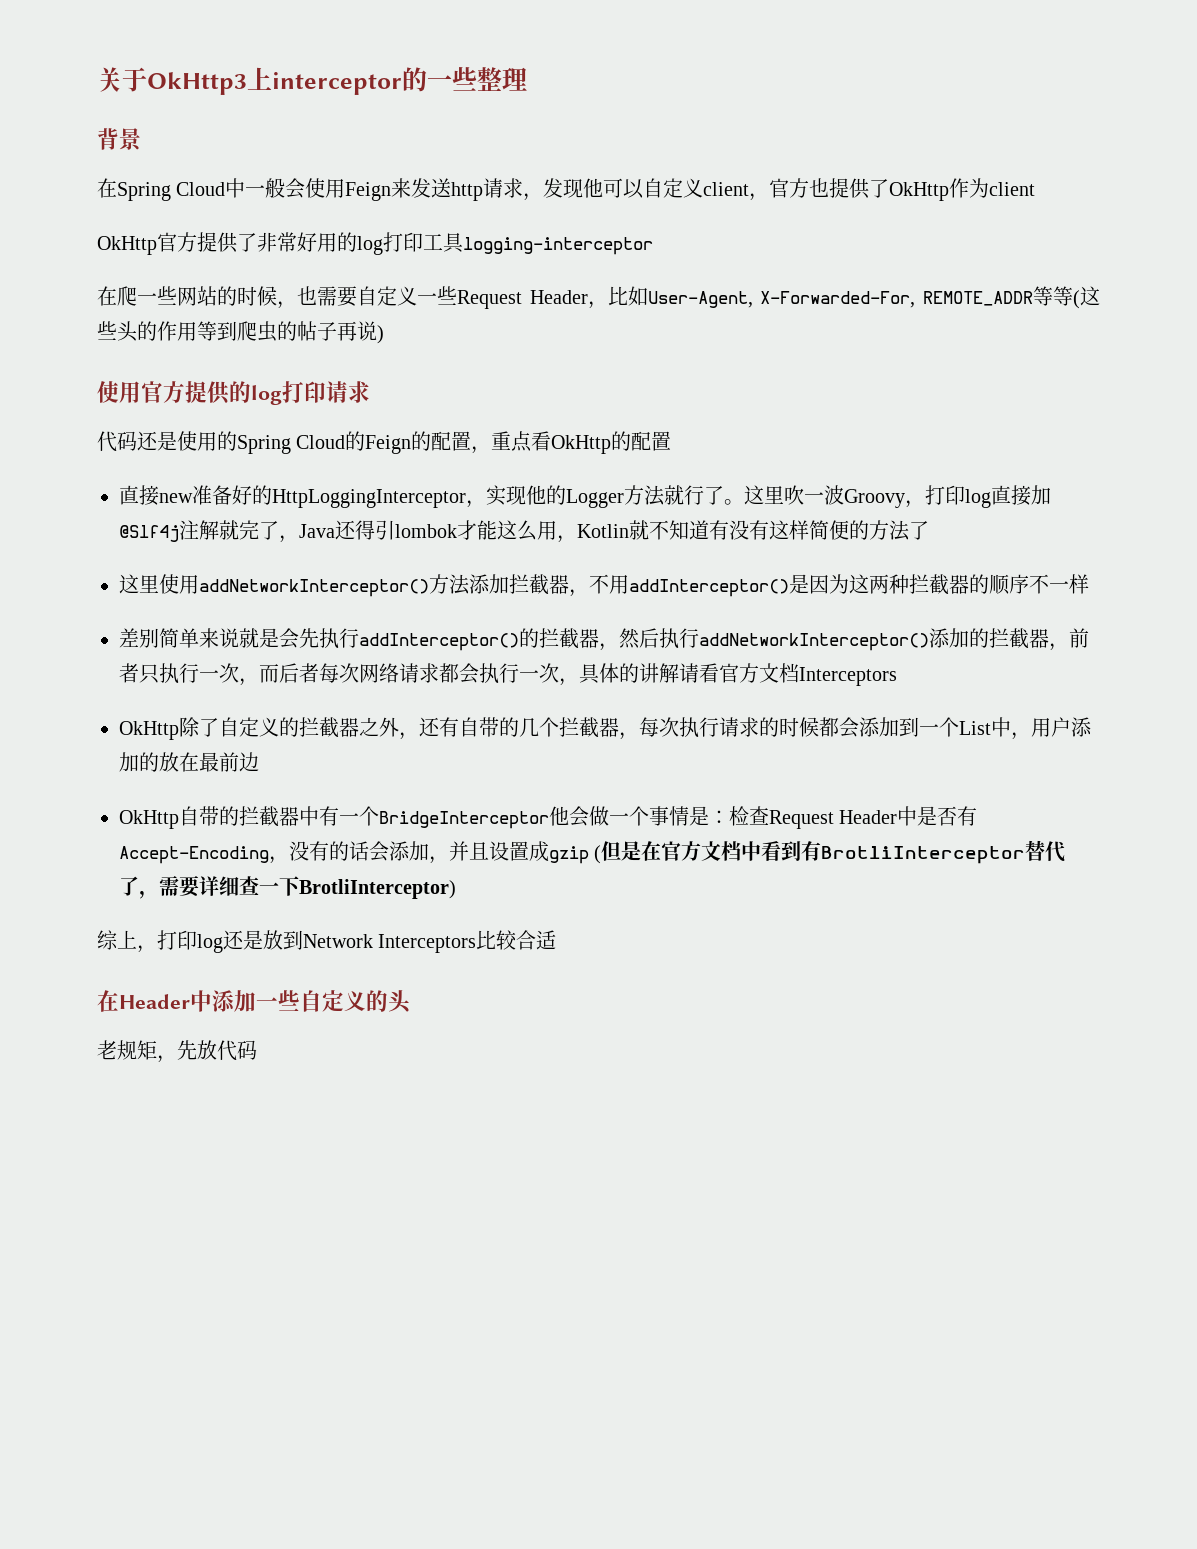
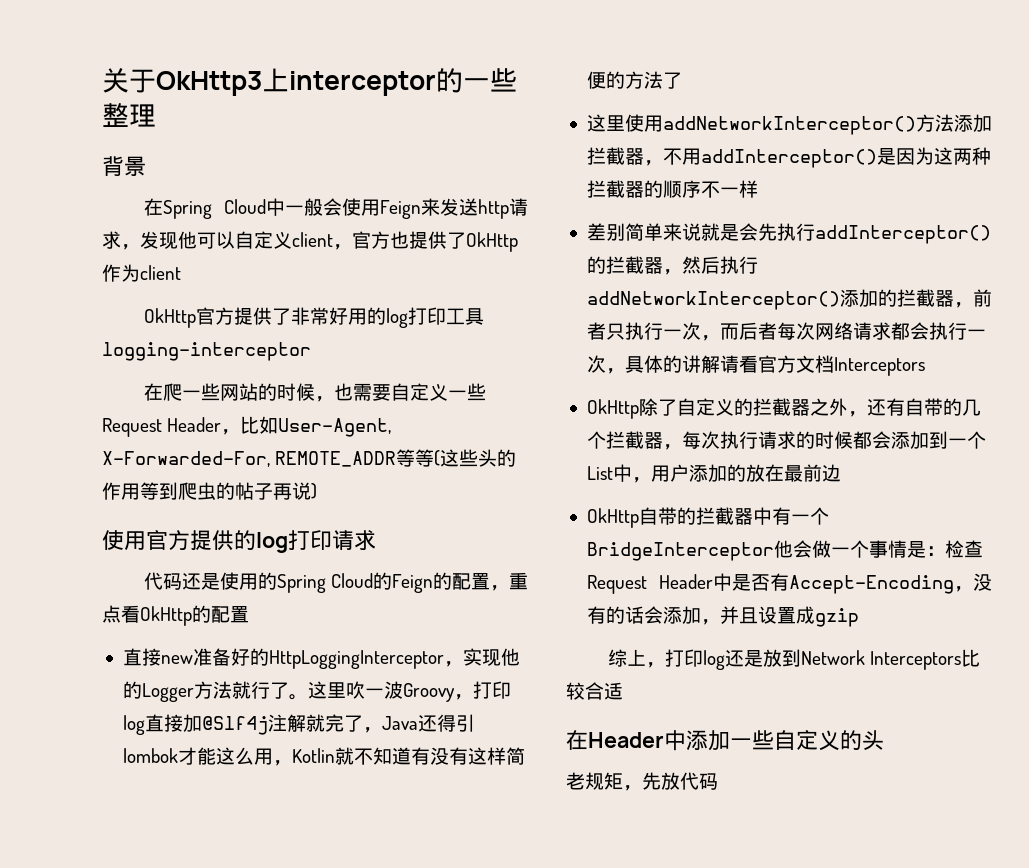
[594,840,1066,864] [119,875,456,899] (但是在官方文档中看到有BrotliInterceptor替代了，需要详细查一下BrotliInterceptor) -> (859, 617) none

